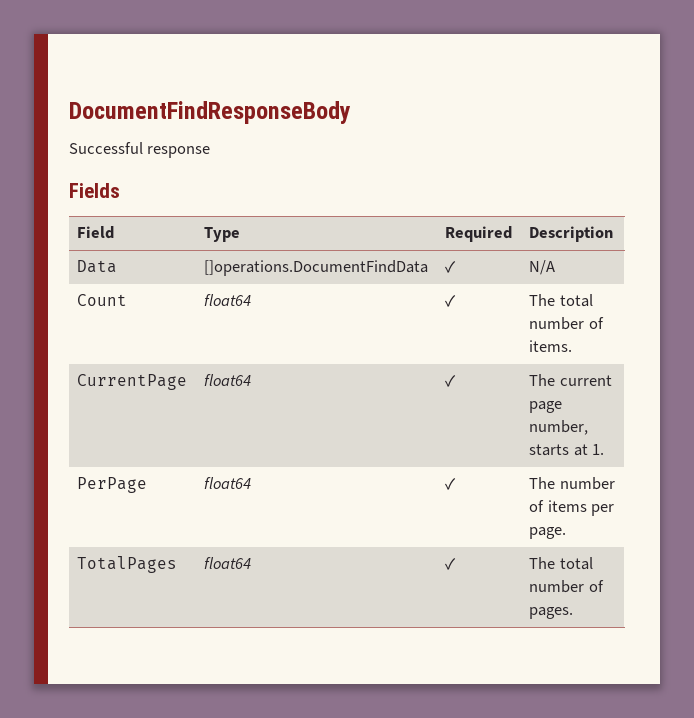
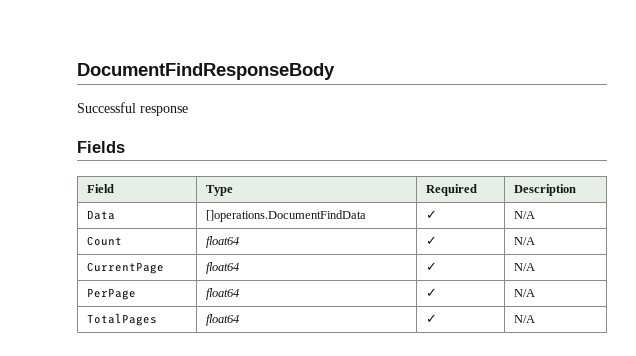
[529,294,593,307] [529,317,604,330] [529,340,573,352] [77,374,188,390] [204,374,252,386] [445,375,457,387] [529,374,612,386] [529,401,563,413] [529,420,589,435] [529,444,605,456] [77,477,148,493] [204,477,252,489] [445,478,457,490] [529,477,615,490] [529,500,615,516] [529,527,567,539] [77,556,178,573] [204,557,252,569] [445,558,457,570] [529,557,593,570] [529,580,604,593] [529,607,574,619] The total number of items. // CurrentPage | float64 | ✓ | The current page number, starts at 1. // PerPage | float64 | ✓ | The number of items per page. // TotalPages | float64 | ✓ | The total number of pages. -> [514,237,536,245] [87,262,165,274] [206,262,240,274] [426,262,438,271] [514,263,536,271] [87,288,137,300] [206,288,240,300] [426,288,438,297] [514,289,536,297] [87,313,158,326] [206,314,240,326] [426,314,438,323] [514,315,536,323] N/A // CurrentPage | float64 | ✓ | N/A // PerPage | float64 | ✓ | N/A // TotalPages | float64 | ✓ | N/A

